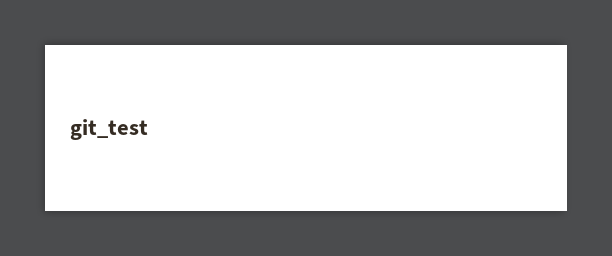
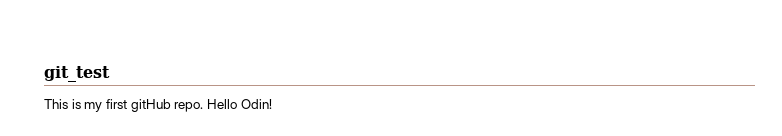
(148, 129) none -> [44,99,272,112] // This is my first gitHub repo. Hello Odin!

